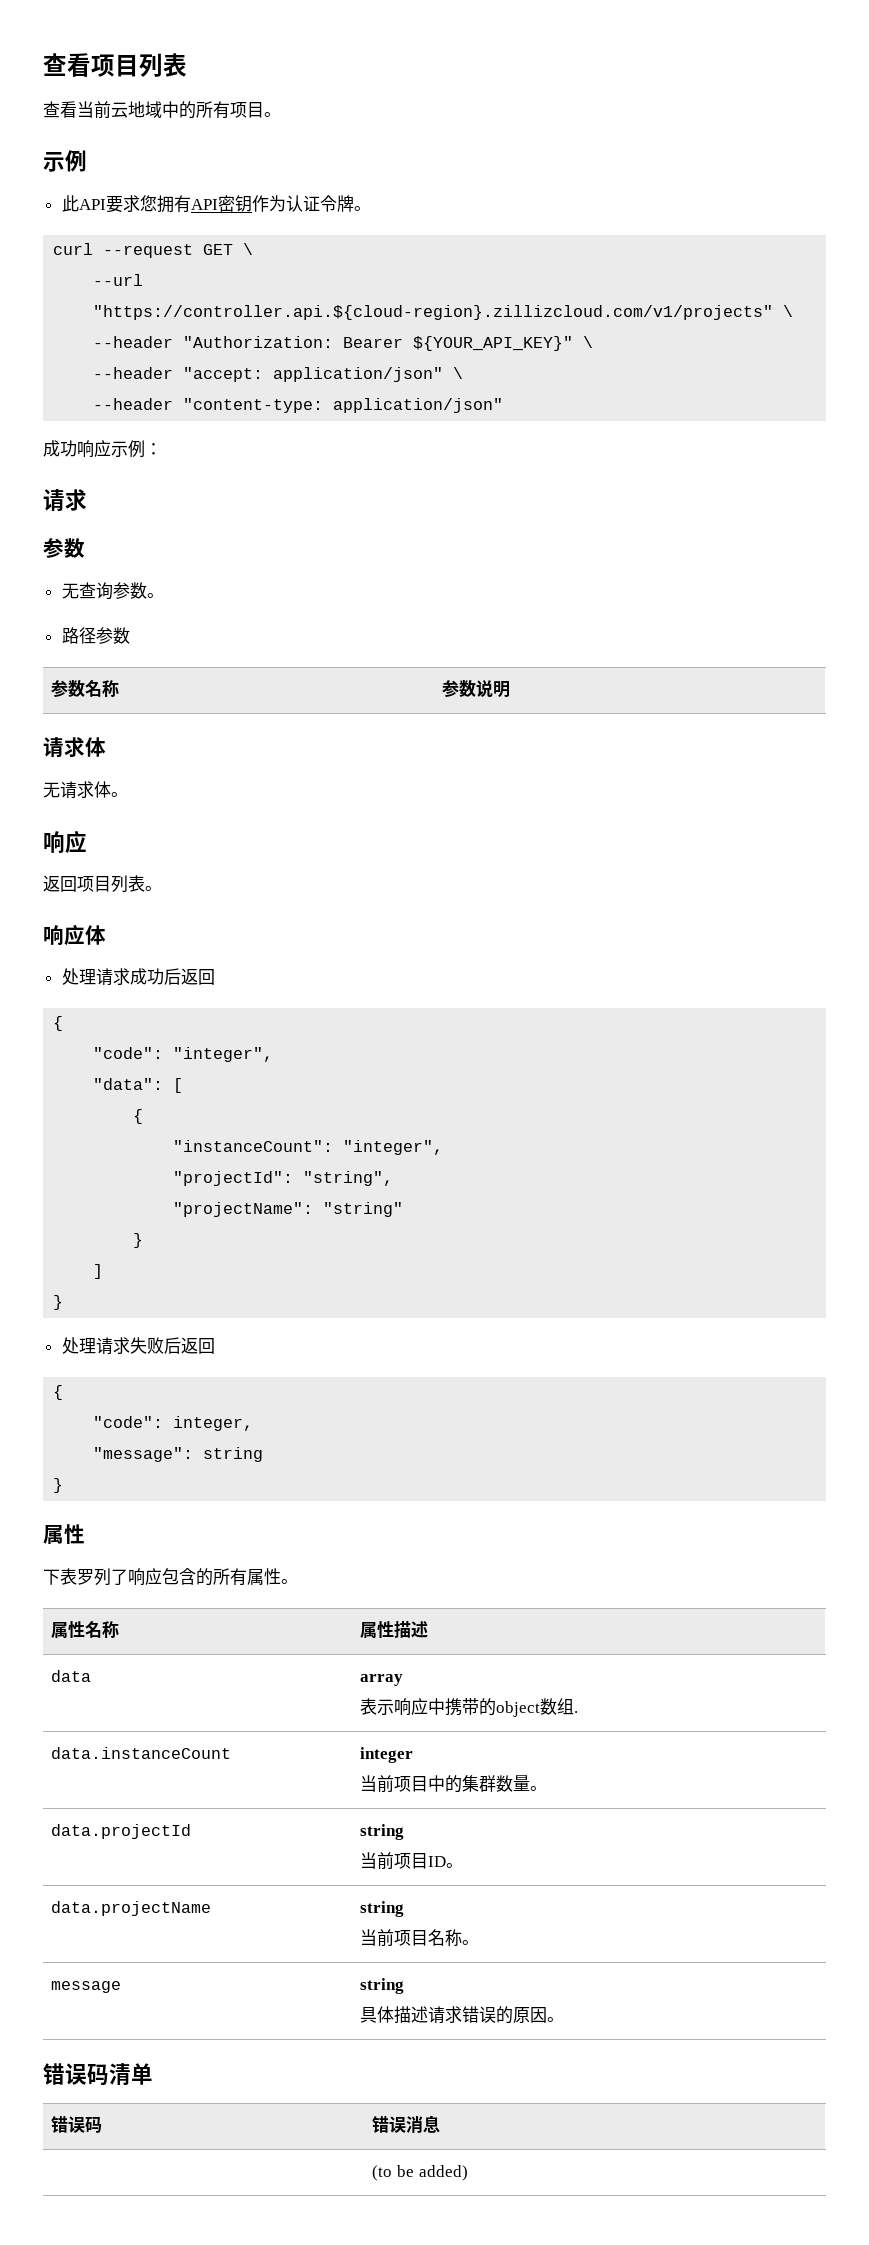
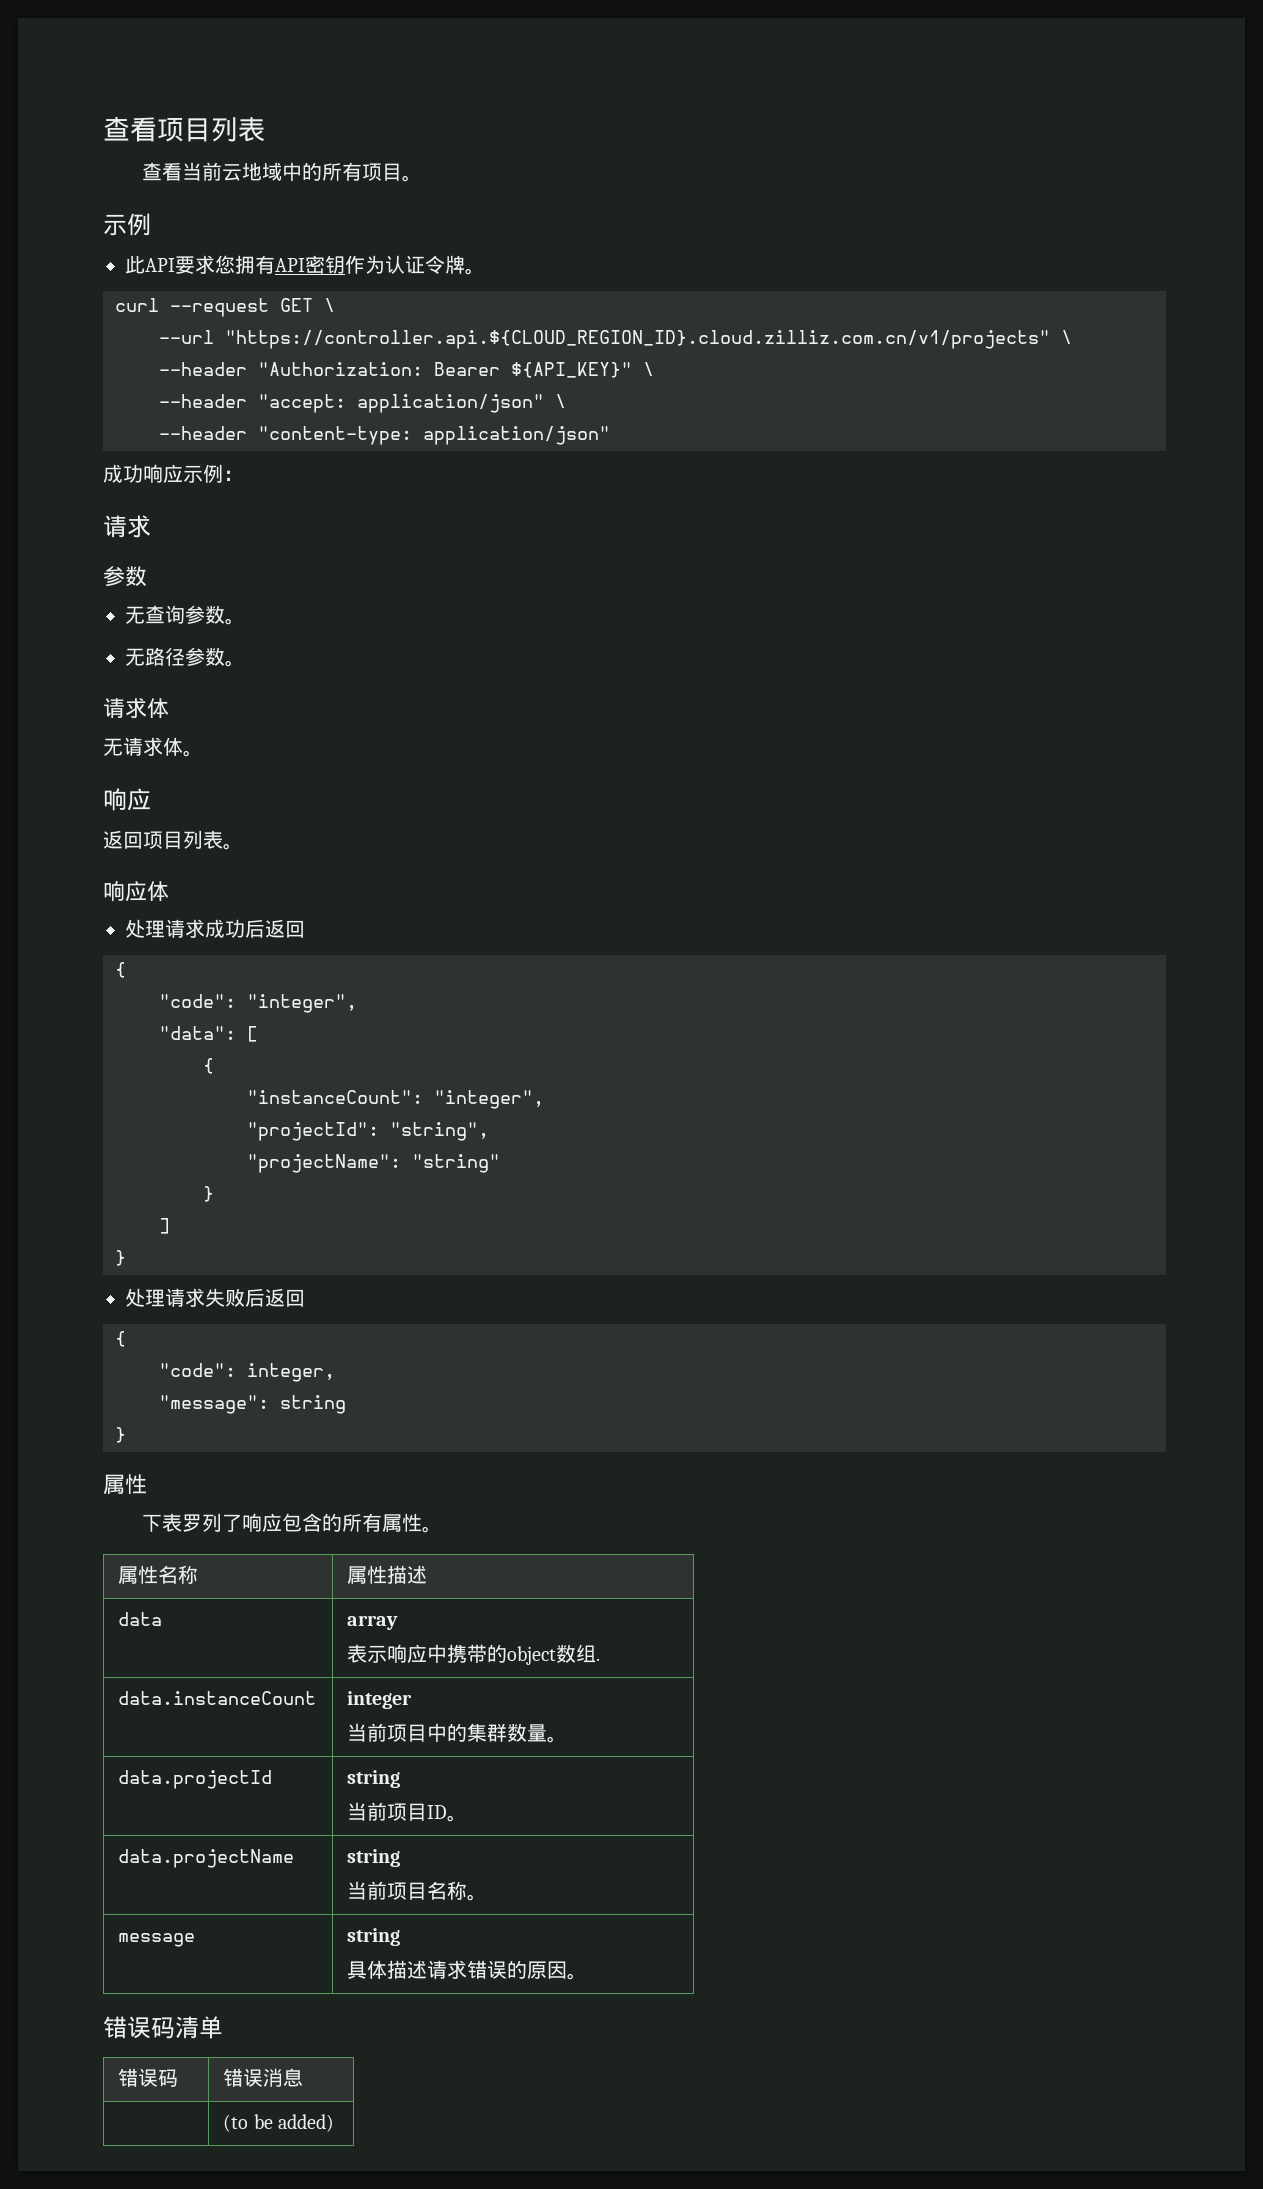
[93,305,774,320] "https://controller.api.${cloud-region}.zillizcloud.com/v1/projects" -> [225,330,1050,349] "https://controller.api.${CLOUD_REGION_ID}.cloud.zilliz.com.cn/v1/projects"
[413,336,574,351] ${YOUR_API_KEY}" -> [511,362,632,378] ${API_KEY}"
(164, 595) none -> [125,648,145,666] 无
[51,680,120,698] [442,680,511,698] // 参数名称 | 参数说明 -> [225,660,245,667] 。

